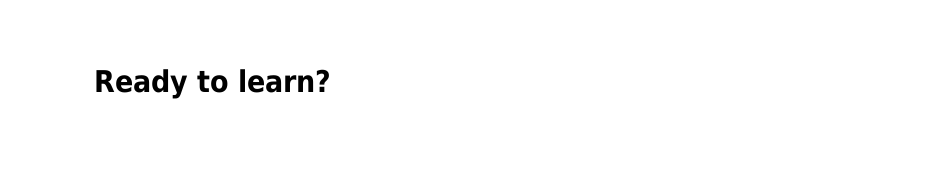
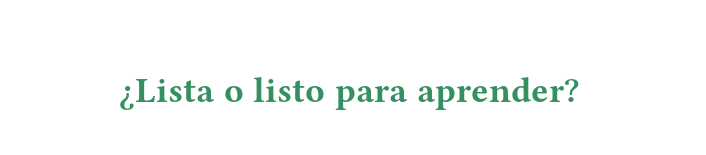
[94,69,331,99] Ready to learn? -> [120,77,579,110] ¿Lista o listo para aprender?

